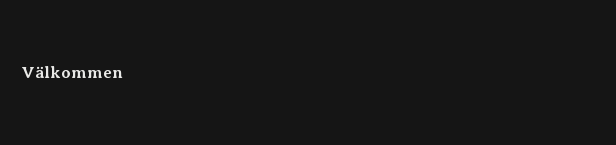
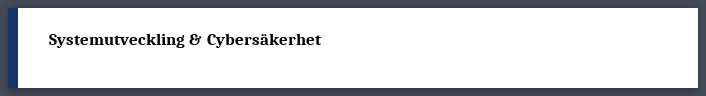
[21,66,123,78] Välkommen -> [49,33,322,48] Systemutveckling & Cybersäkerhet

